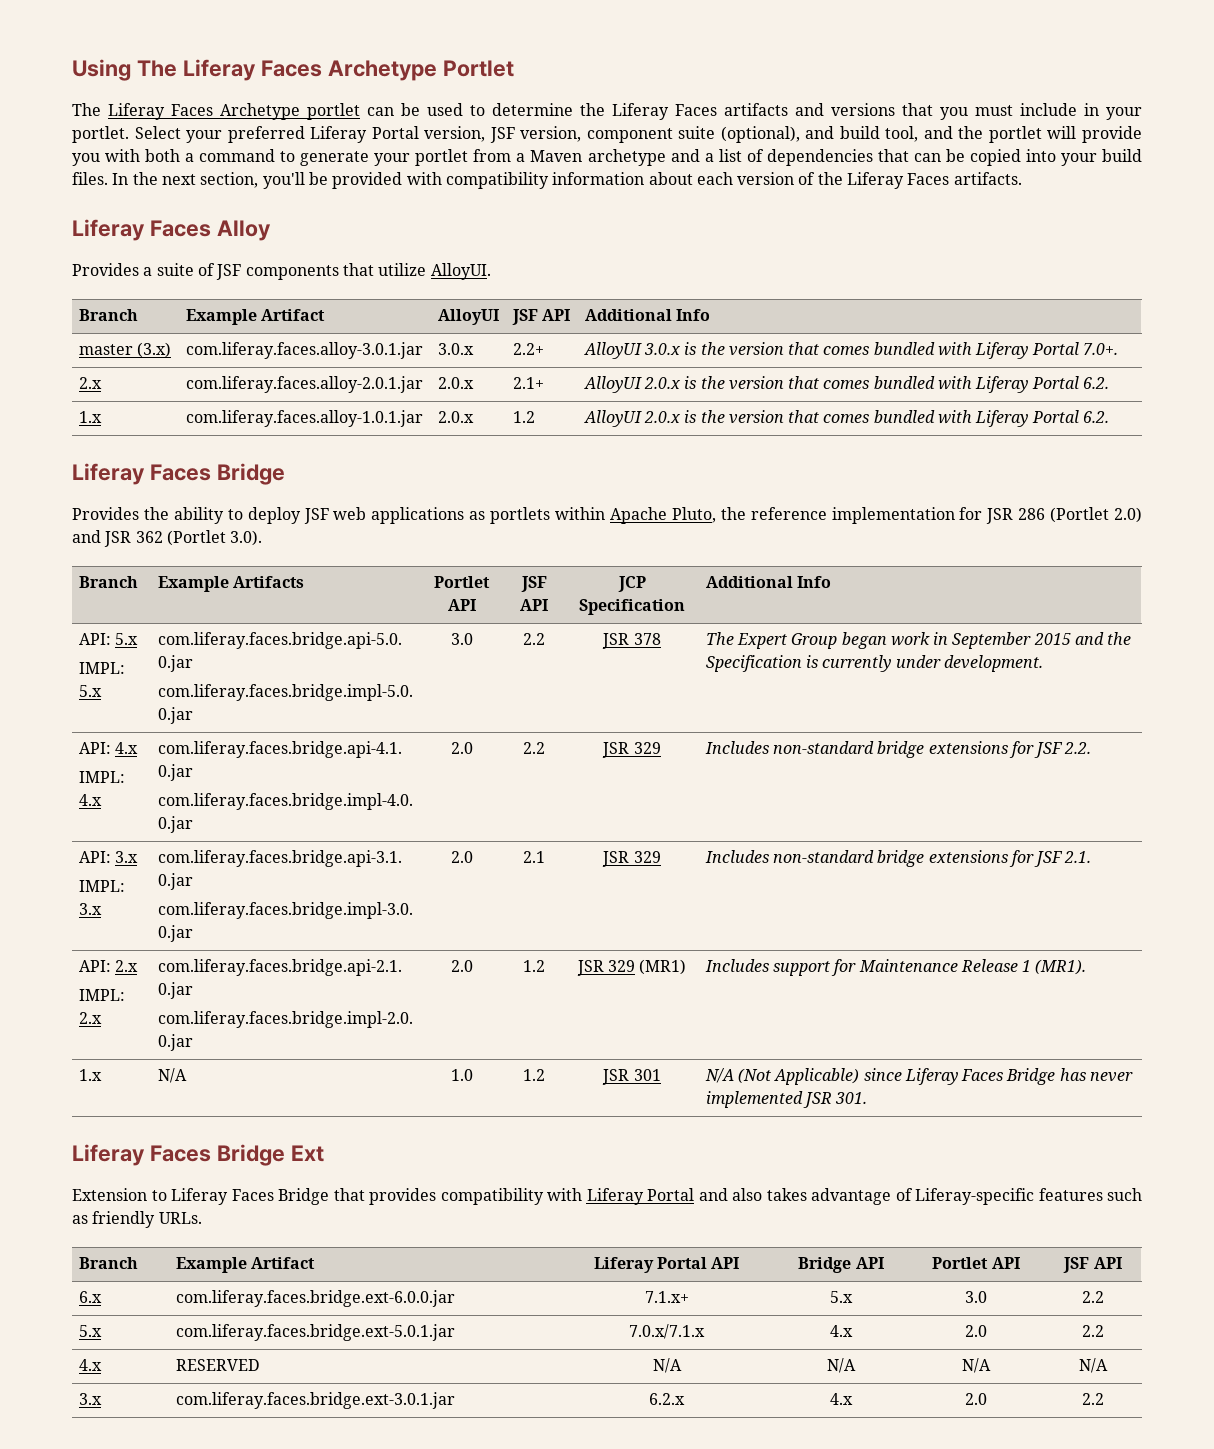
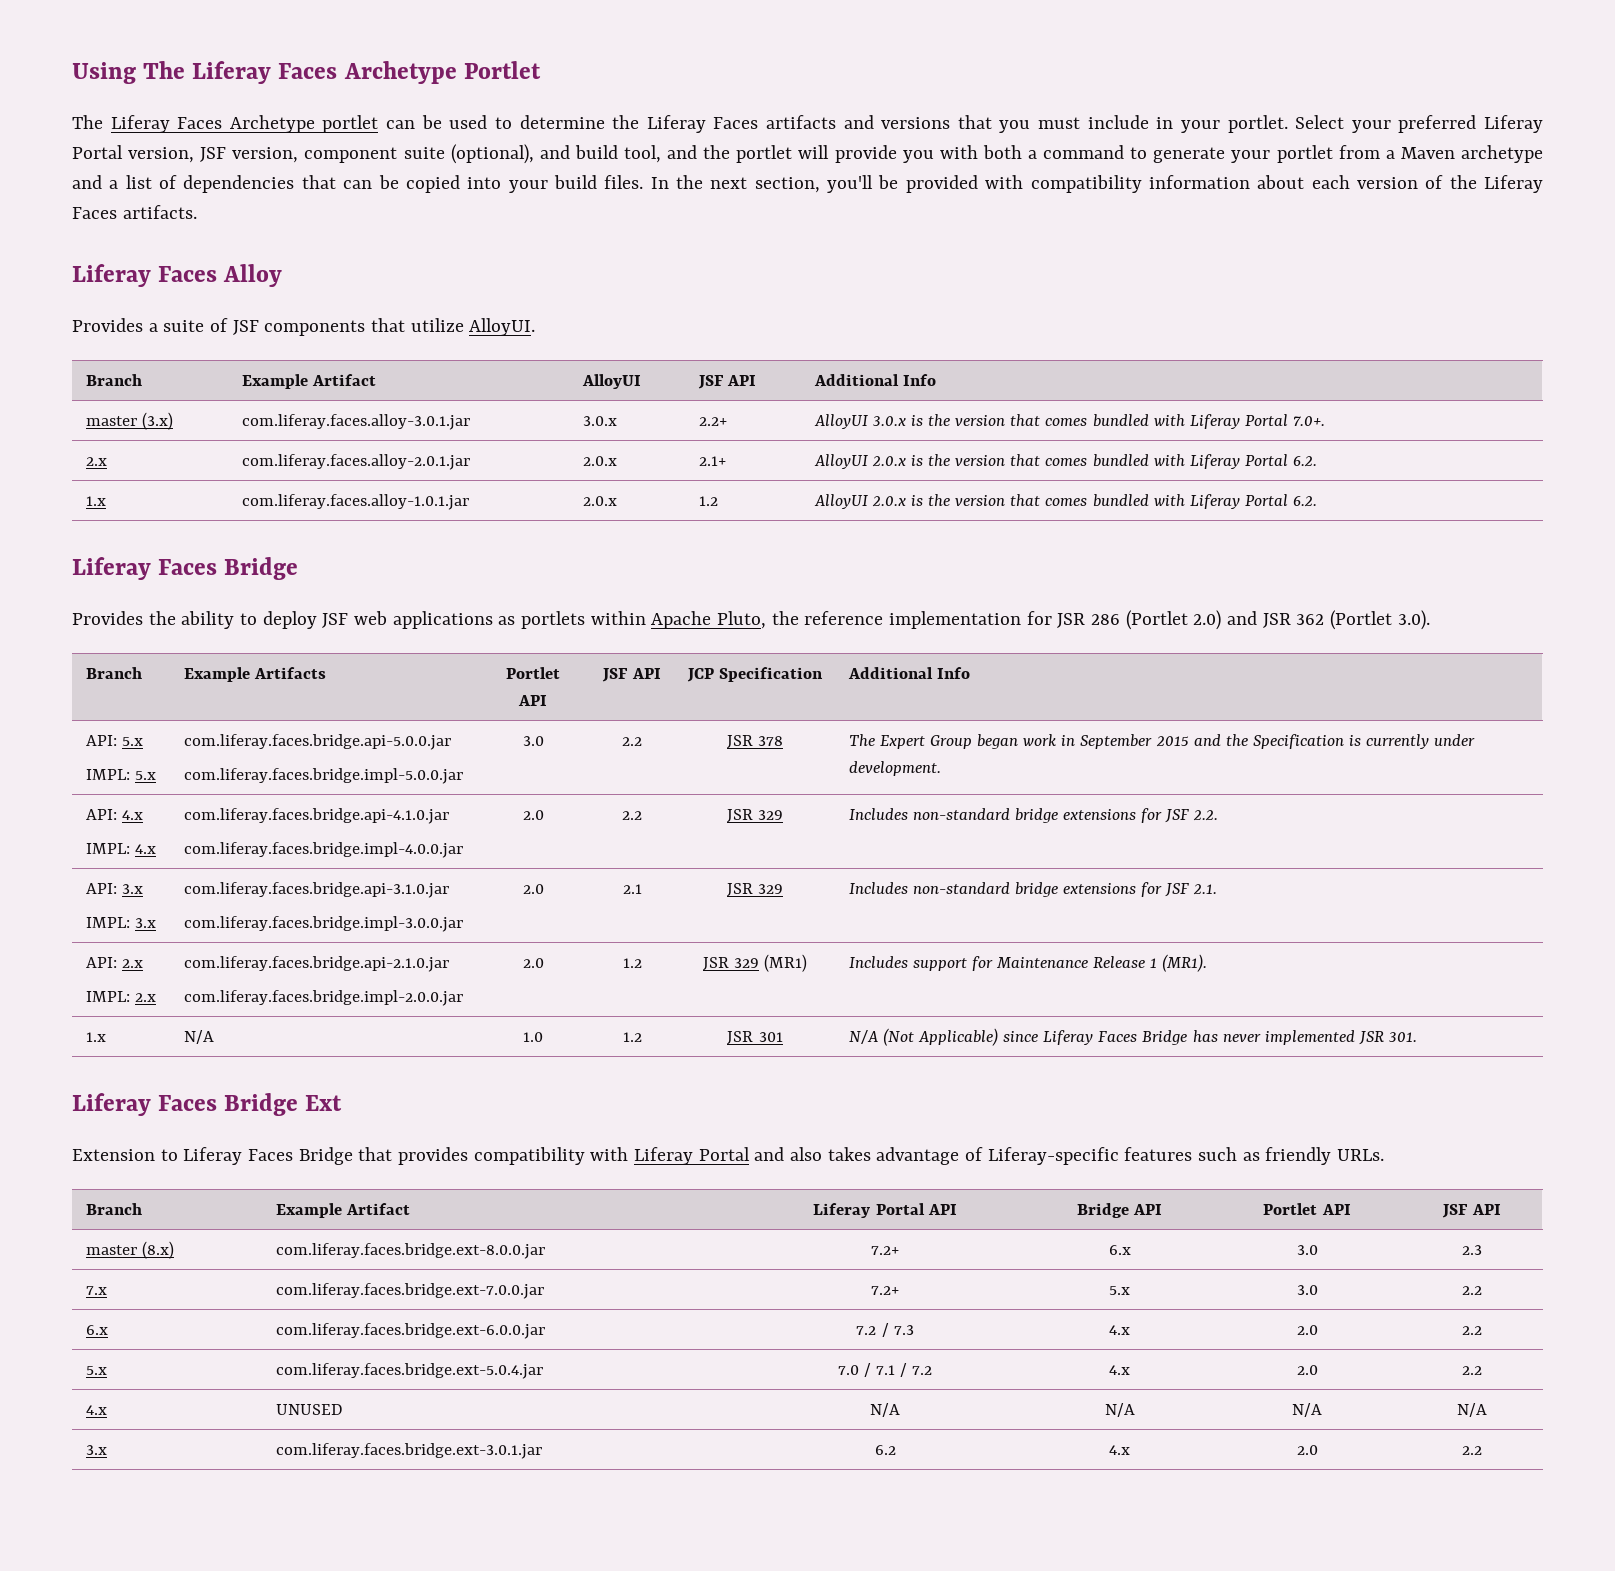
[78,1291,102,1303] [175,1290,455,1307] [644,1291,689,1303] [830,1291,853,1303] [965,1291,987,1303] [1082,1291,1104,1303] [78,1325,102,1337] [175,1324,455,1341] [629,1324,705,1339] 6.x | com.liferay.faces.bridge.ext-6.0.0.jar | 7.1.x+ | 5.x | 3.0 | 2.2 // 5.x | com.liferay.faces.bridge.ext-5.0.1.jar | 7.0.x/7.1.x -> [85,1241,174,1259] [275,1243,545,1259] [871,1246,899,1255] [1108,1245,1131,1255] [1296,1245,1318,1255] [1462,1245,1482,1255] [85,1286,107,1295] [275,1283,544,1299] [871,1286,899,1295] [1109,1286,1130,1295] [1296,1285,1318,1295] [1462,1286,1482,1295] [85,1325,108,1335] [275,1323,545,1339] [856,1323,914,1337] [1109,1325,1130,1335] [1296,1325,1318,1335] [1462,1326,1482,1335] [85,1366,107,1375] [275,1363,543,1379] [837,1363,933,1377] master (8.x) | com.liferay.faces.bridge.ext-8.0.0.jar | 7.2+ | 6.x | 3.0 | 2.3 // 7.x | com.liferay.faces.bridge.ext-7.0.0.jar | 7.2+ | 5.x | 3.0 | 2.2 // 6.x | com.liferay.faces.bridge.ext-6.0.0.jar | 7.2 / 7.3 | 4.x | 2.0 | 2.2 // 5.x | com.liferay.faces.bridge.ext-5.0.4.jar | 7.0 / 7.1 / 7.2
[175,1359,260,1371] RESERVED -> [275,1404,343,1415] UNUSED
[649,1393,685,1405] 6.2.x -> [874,1445,896,1455] 6.2

